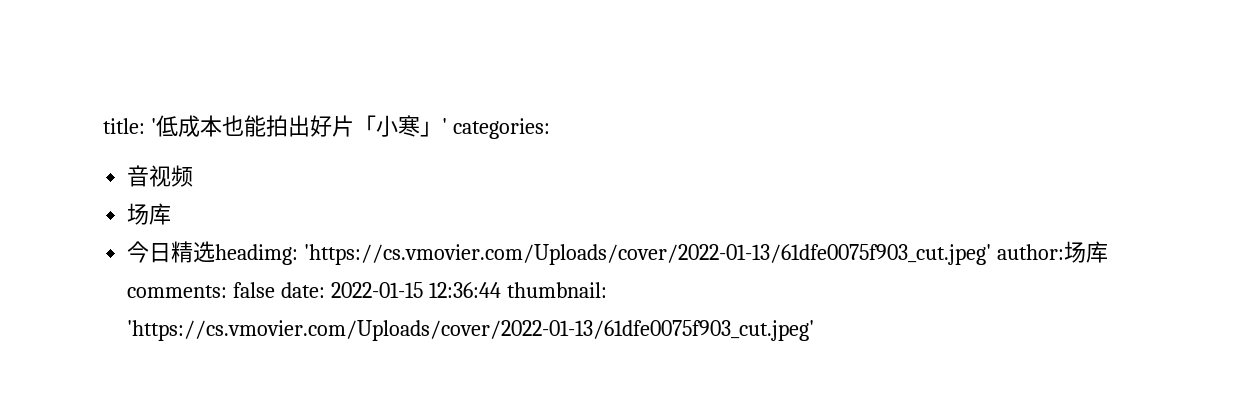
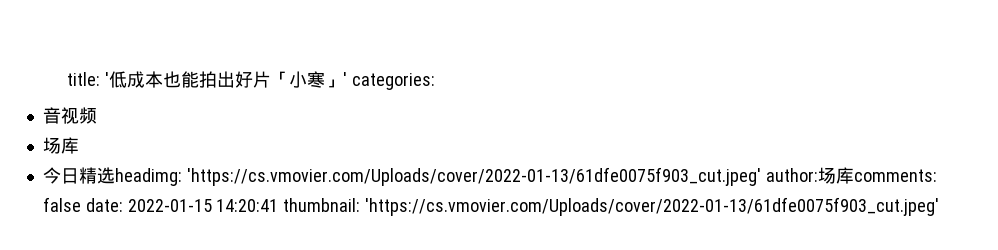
[428,282,501,298] 12:36:44 -> [216,199,279,212] 14:20:41

